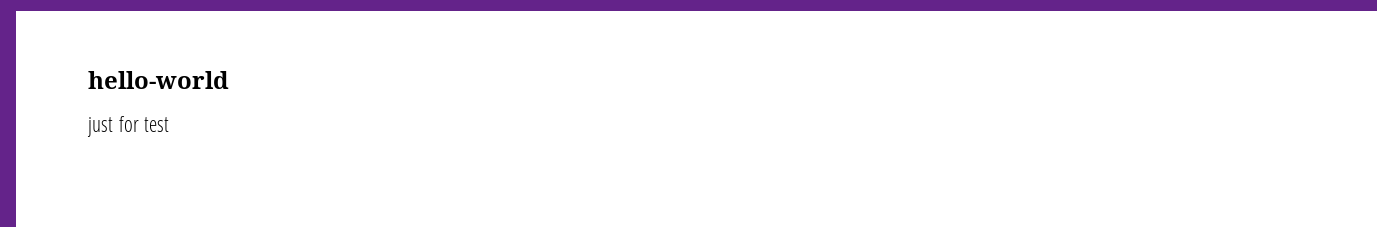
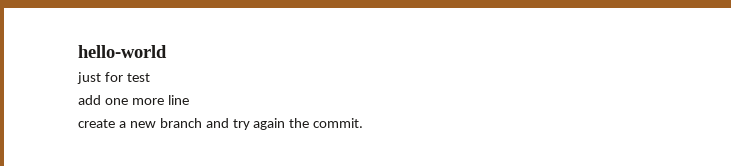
(170, 124) none -> [78,95,189,105] [78,118,364,130] // add one more line // create a new branch and try again the commit.

